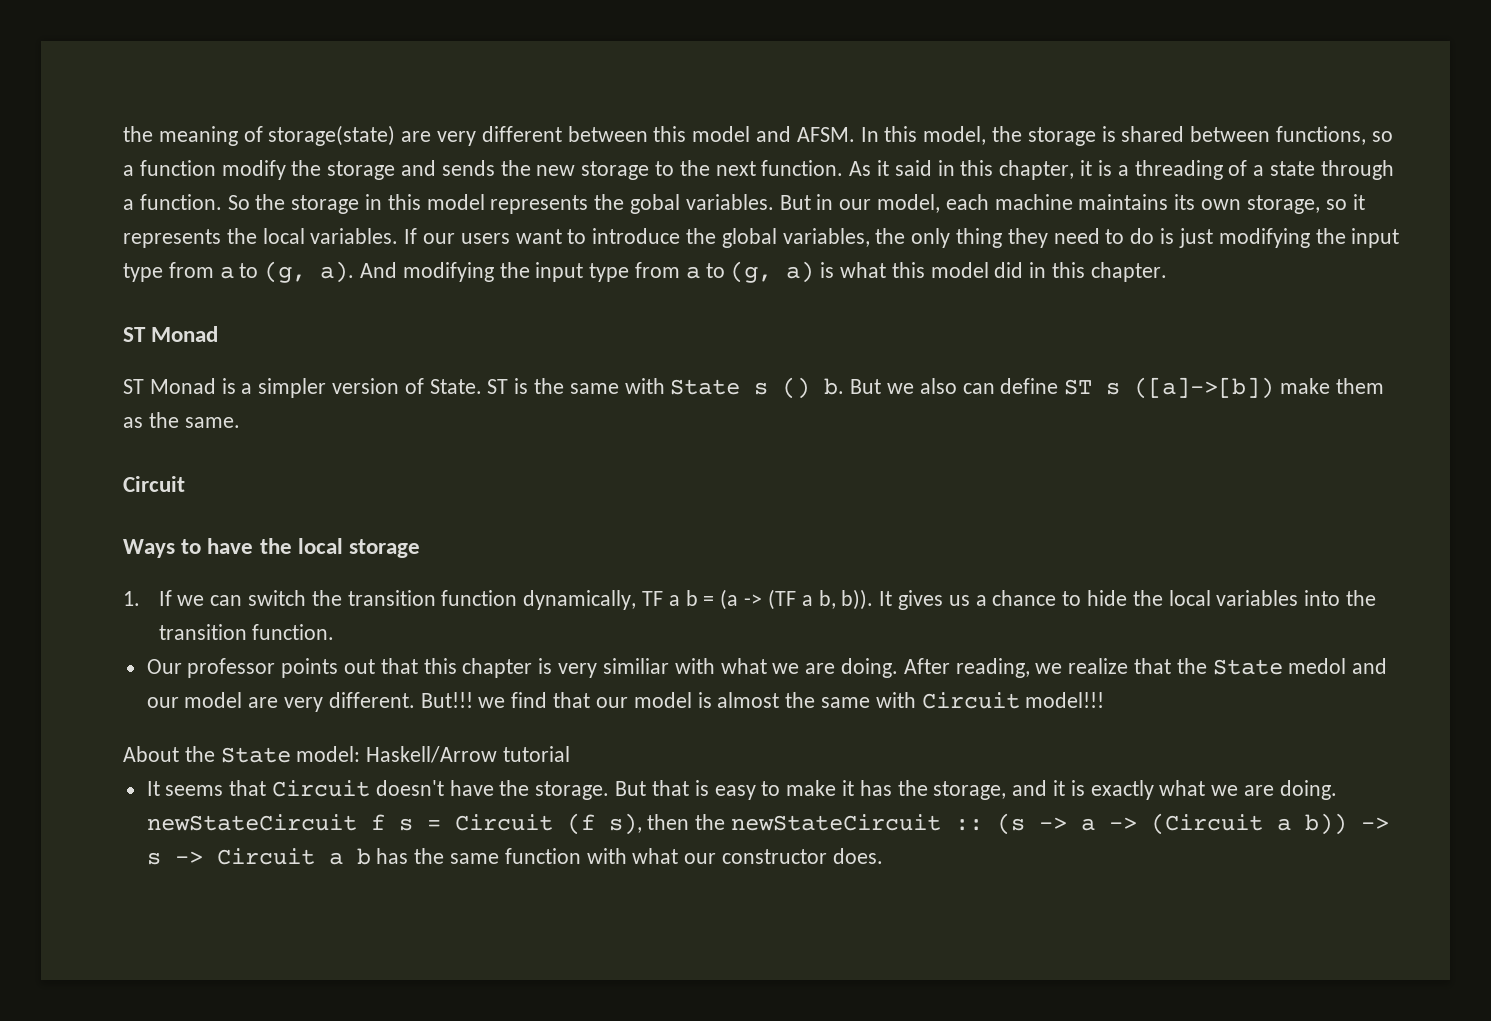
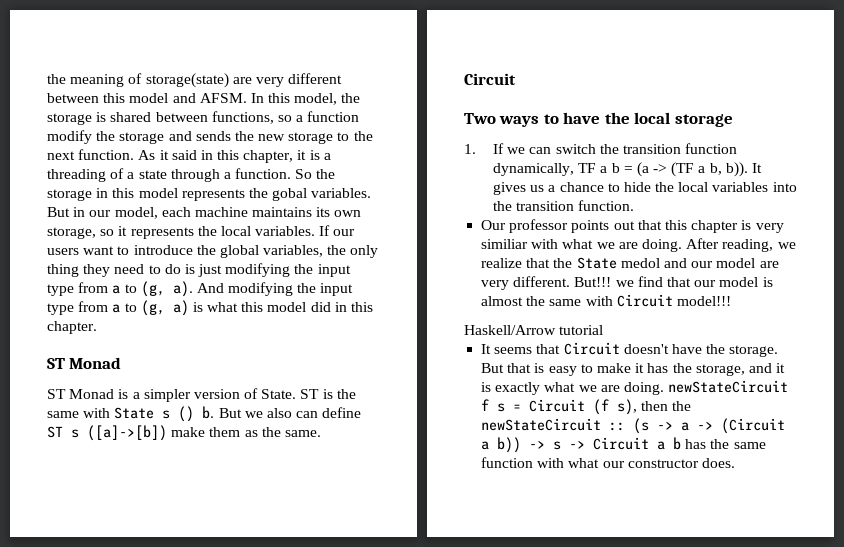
[123,539,175,558] Ways -> [464,113,540,127] Two ways
[123,746,361,763] About the State model: -> (731, 301) none

